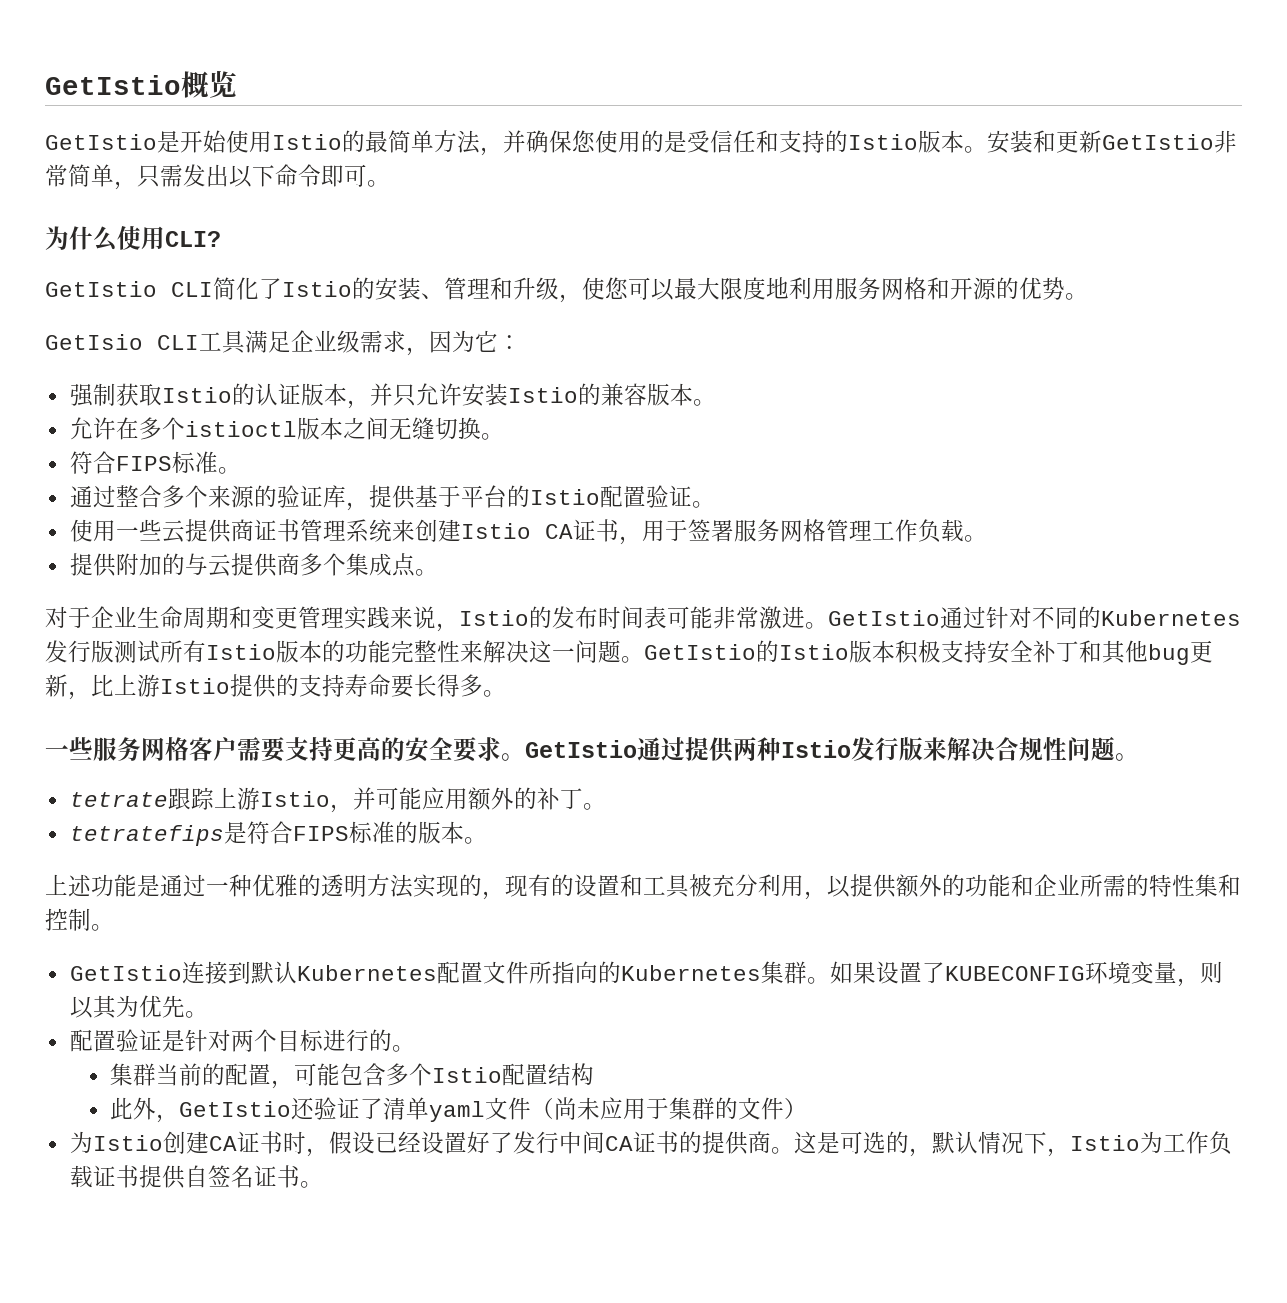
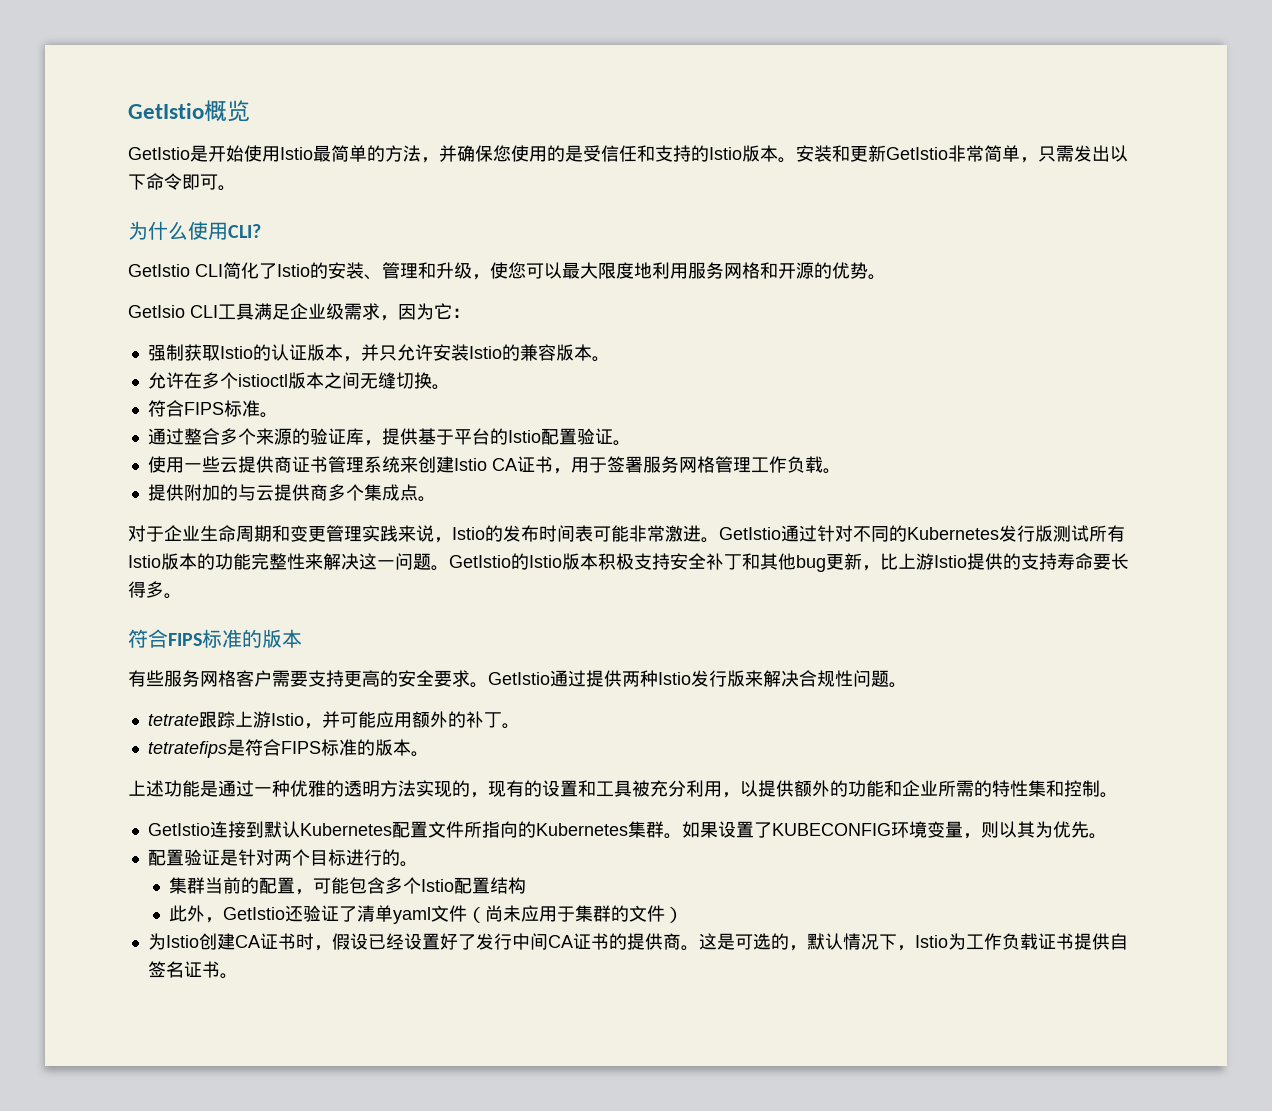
[342,130,434,153] 的最简单 -> [313,145,385,162] 最简单的
[45,745,69,758] 一 -> [128,629,302,648] [128,670,146,687] 符合FIPS标准的版本 // 有

